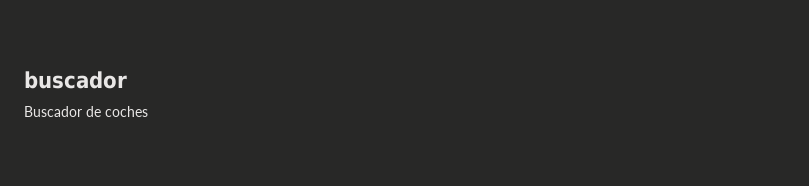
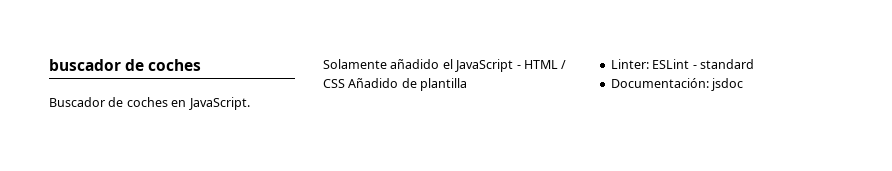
(127, 80) none -> [125,59,202,71] de coches
(148, 111) none -> [171,97,250,110] [323,59,567,72] [323,78,468,91] [610,59,754,69] [610,78,744,91] en JavaScript. Solamente añadido el JavaScript - HTML / CSS Añadido de plantilla // Linter: ESLint - standard // Documentación: jsdoc

